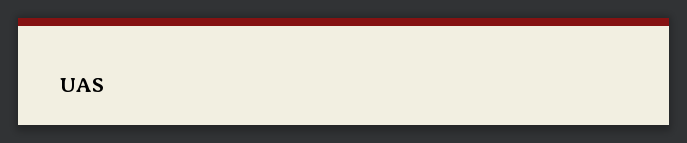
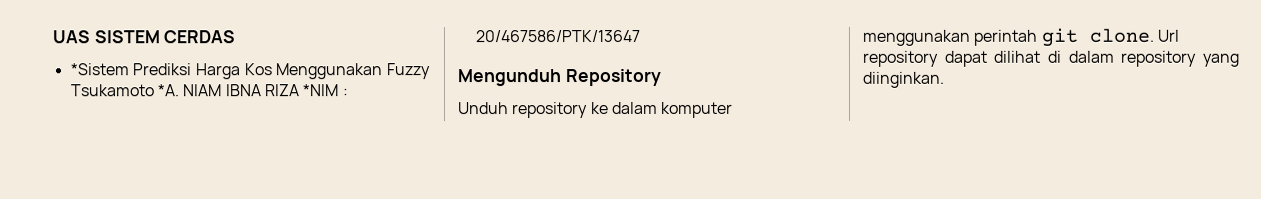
(104, 85) none -> [93,30,236,44] [69,63,430,80] [69,84,348,97] [474,29,640,43] [457,68,661,87] [458,101,734,119] [862,27,1179,47] [862,50,1239,67] [862,71,944,88] SISTEM CERDAS // *Sistem Prediksi Harga Kos Menggunakan Fuzzy Tsukamoto *A. NIAM IBNA RIZA *NIM : 20/467586/PTK/13647 // Mengunduh Repository // Unduh repository ke dalam komputer menggunakan perintah git clone. Url repository dapat dilihat di dalam repository yang diinginkan.

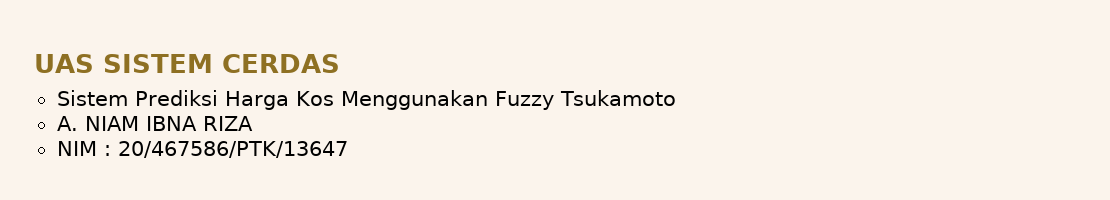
[69,63,129,76] *Sistem -> [56,90,128,106] Sistem
[156,84,179,97] *A. -> [56,116,78,131] // A.
[302,84,339,97] *NIM -> [56,141,97,156] // NIM
[457,68,661,87] [458,101,734,119] [862,27,1179,47] [862,50,1239,67] [862,71,944,88] // Mengunduh Repository // Unduh repository ke dalam komputer menggunakan perintah git clone. Url repository dapat dilihat di dalam repository yang diinginkan. -> (348, 149) none

